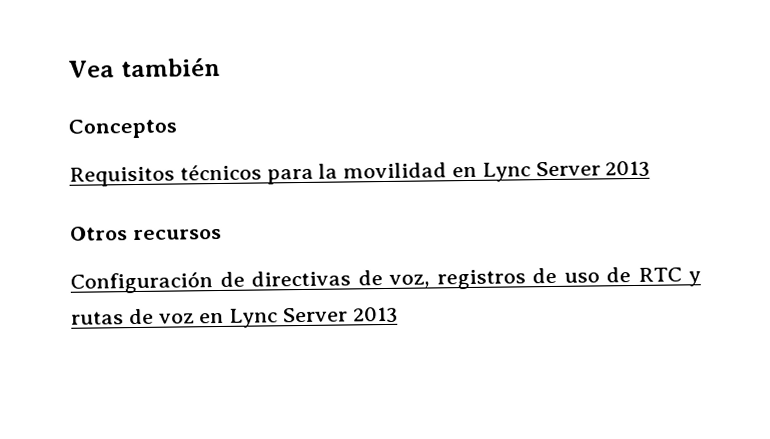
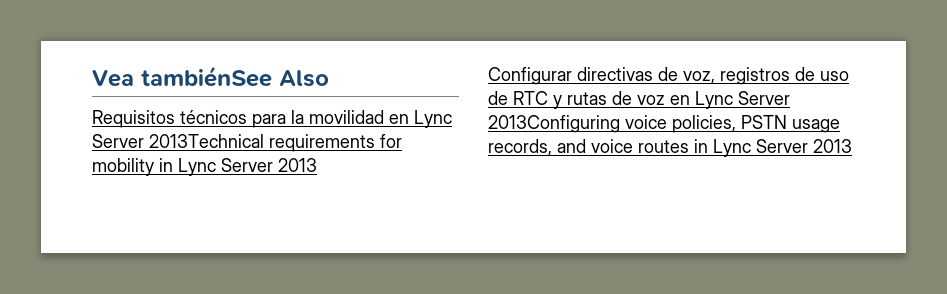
[120,57,221,78] [68,118,177,139] también // Conceptos -> [141,66,329,87] tambiénSee Also
[605,160,651,178] [70,226,222,241] [70,271,245,294] 2013 // Otros recursos // Configuración de -> [149,134,402,152] [92,158,317,176] [488,67,572,85] 2013Technical requirements for mobility in Lync Server 2013 // Configurar
(349, 315) none -> [488,115,840,133] [488,139,808,157] 2013Configuring voice policies, PSTN usage records, and voice routes in Lync Server

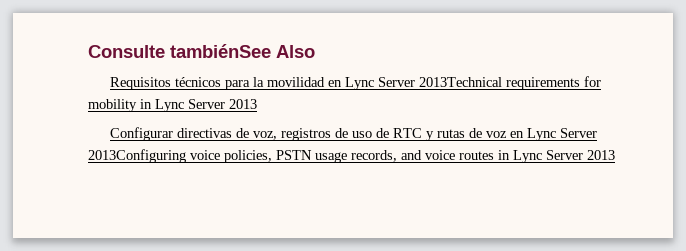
[92,70,134,87] Vea -> [88,45,165,58] Consulte

